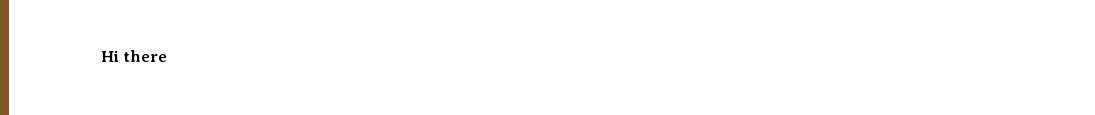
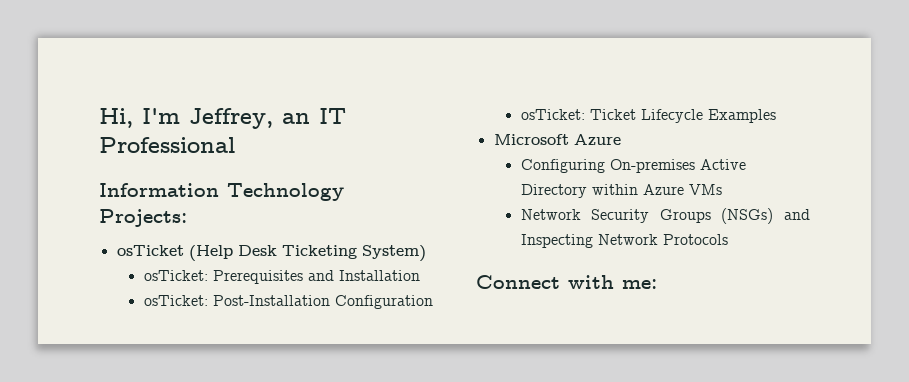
[101,50,168,62] Hi there -> [99,108,346,129] [99,137,235,153] [99,183,344,201] [99,209,187,227] [116,245,426,262] [143,270,420,284] [143,295,433,309] [520,109,776,123] [493,134,621,146] [520,159,746,173] [520,184,722,198] [520,208,810,224] [520,234,728,248] [476,275,657,289] Hi, I'm Jeffrey, an IT Professional // Information Technology Projects: // osTicket (Help Desk Ticketing System) // osTicket: Prerequisites and Installation // osTicket: Post-Installation Configuration // osTicket: Ticket Lifecycle Examples // Microsoft Azure // Configuring On-premises Active Directory within Azure VMs // Network Security Groups (NSGs) and Inspecting Network Protocols // Connect with me:

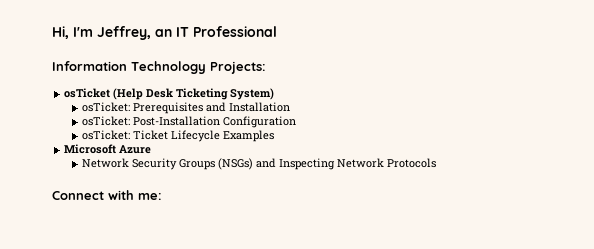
[520,159,746,173] [520,184,722,198] // Configuring On-premises Active Directory within Azure VMs -> (152, 149) none

